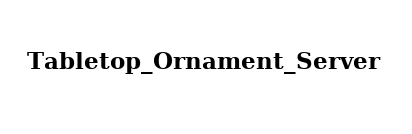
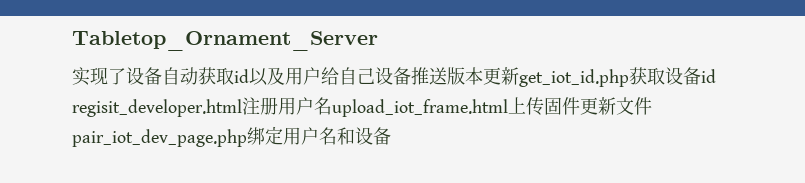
(381, 63) none -> [72,67,716,87] [72,97,652,117] [72,126,391,147] // 实现了设备自动获取id以及用户给自己设备推送版本更新get_iot_id.php获取设备id regisit_developer.html注册用户名upload_iot_frame.html上传固件更新文件pair_iot_dev_page.php绑定用户名和设备

